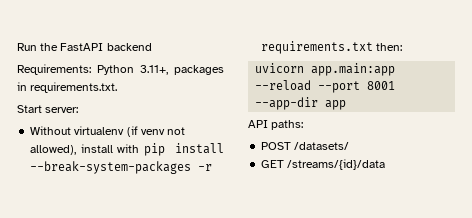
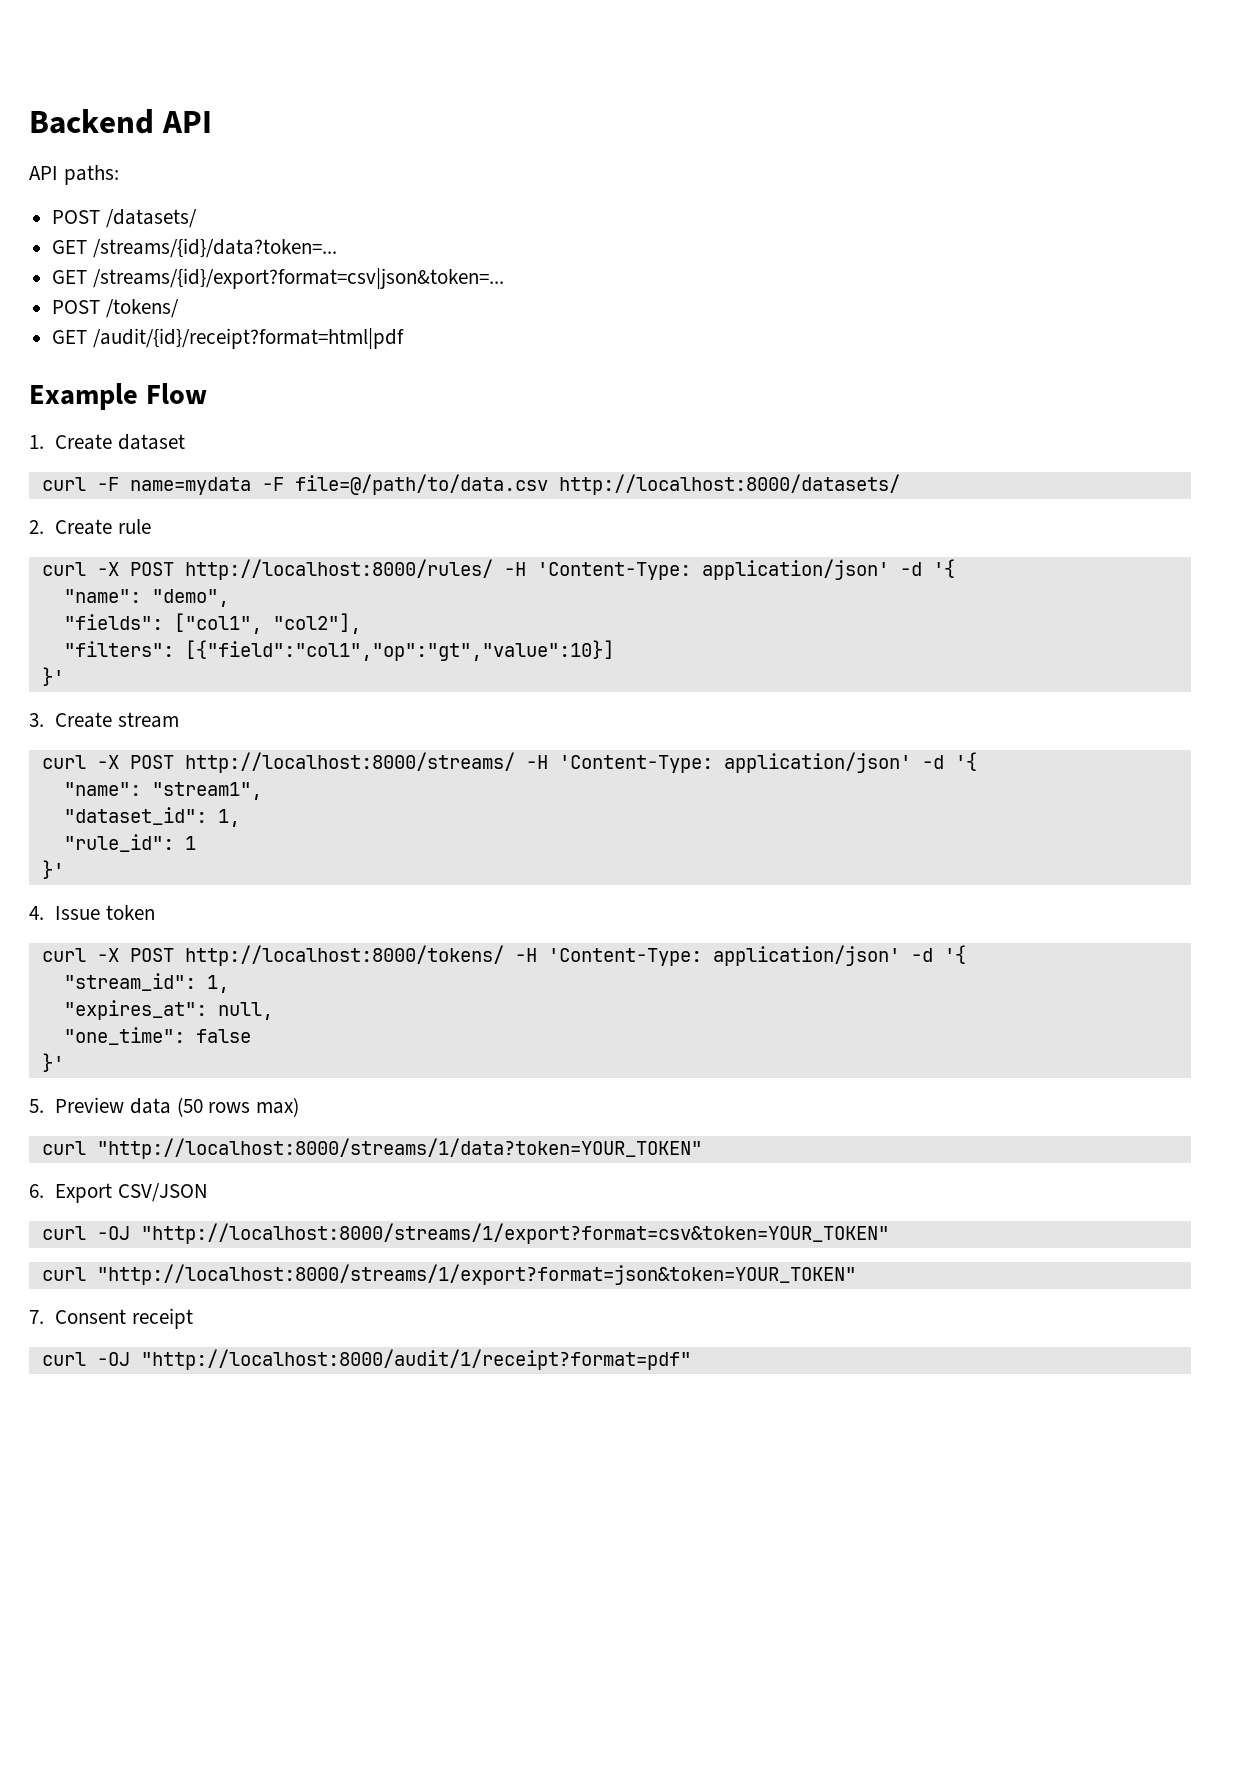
[17,43,152,51] [17,64,224,75] [17,82,118,93] [17,105,79,113] [30,126,186,137] [30,143,225,156] [30,161,213,174] [261,41,403,54] [255,63,396,76] [255,80,396,93] [255,97,347,110] Run the FastAPI backend // Requirements: Python 3.11+, packages in requirements.txt. // Start server: // Without virtualenv (if venv not allowed), install with pip install --break-system-packages -r requirements.txt then: // uvicorn app.main:app --reload --port 8001 --app-dir app -> [29,109,212,134] Backend API
[287,159,386,170] /streams/{id}/data -> [92,238,337,258] [52,268,504,289] [52,299,179,318] [52,328,404,349] [29,383,207,410] [29,434,186,450] [41,474,900,495] [29,519,152,535] [41,559,955,580] [63,589,229,607] [63,613,361,634] [63,640,614,661] [41,667,64,686] [29,712,180,728] [41,752,977,773] [63,782,262,800] [63,807,240,827] [63,834,196,852] [41,860,64,879] [29,905,156,920] [41,945,966,966] [63,973,229,993] [63,1000,273,1020] [63,1027,251,1045] [41,1053,64,1072] [29,1097,300,1117] [41,1138,702,1159] [29,1183,209,1203] [41,1223,889,1244] [41,1264,856,1285] [29,1308,194,1329] [41,1349,691,1370] /streams/{id}/data?token=... // GET /streams/{id}/export?format=csv|json&token=... // POST /tokens/ // GET /audit/{id}/receipt?format=html|pdf // Example Flow // 1. Create dataset // curl -F name=mydata -F file=@/path/to/data.csv http://localhost:8000/datasets/ // 2. Create rule // curl -X POST http://localhost:8000/rules/ -H 'Content-Type: application/json' -d '{ // "name": "demo", // "fields": ["col1", "col2"], // "filters": [{"field":"col1","op":"gt","value":10}] // }' // 3. Create stream // curl -X POST http://localhost:8000/streams/ -H 'Content-Type: application/json' -d '{ // "name": "stream1", // "dataset_id": 1, // "rule_id": 1 // }' // 4. Issue token // curl -X POST http://localhost:8000/tokens/ -H 'Content-Type: application/json' -d '{ // "stream_id": 1, // "expires_at": null, // "one_time": false // }' // 5. Preview data (50 rows max) // curl "http://localhost:8000/streams/1/data?token=YOUR_TOKEN" // 6. Export CSV/JSON // curl -OJ "http://localhost:8000/streams/1/export?format=csv&token=YOUR_TOKEN" // curl "http://localhost:8000/streams/1/export?format=json&token=YOUR_TOKEN" // 7. Consent receipt // curl -OJ "http://localhost:8000/audit/1/receipt?format=pdf"

